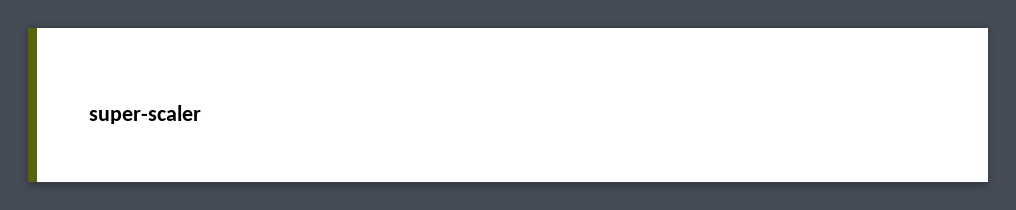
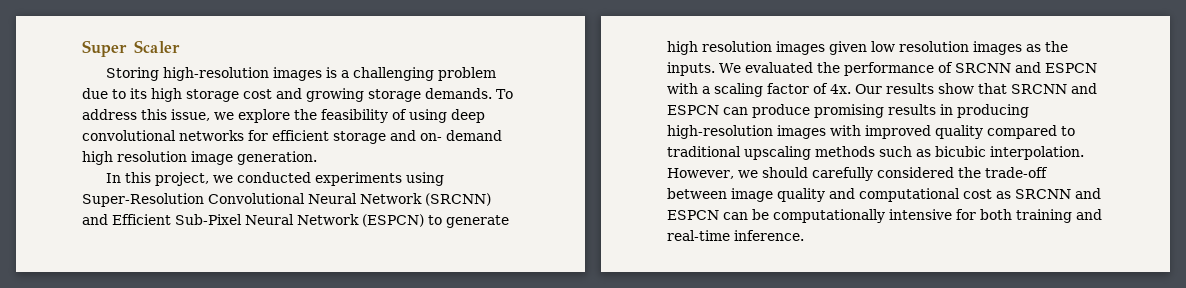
[89,105,201,124] super-scaler -> [82,40,180,57] [105,67,496,81] [82,88,513,102] [82,109,485,123] [82,130,502,144] [82,151,317,165] [105,172,444,186] [82,193,491,207] [82,214,509,228] [667,41,1068,55] [667,62,1097,76] [667,83,1097,97] [667,104,1029,118] [667,125,1075,139] [667,146,1084,160] [667,167,1048,181] [667,188,1101,202] [667,209,1102,223] [667,230,804,241] Super Scaler // Storing high-resolution images is a challenging problem due to its high storage cost and growing storage demands. To address this issue, we explore the feasibility of using deep convolutional networks for efficient storage and on- demand high resolution image generation. // In this project, we conducted experiments using Super-Resolution Convolutional Neural Network (SRCNN) and Efficient Sub-Pixel Neural Network (ESPCN) to generate high resolution images given low resolution images as the inputs. We evaluated the performance of SRCNN and ESPCN with a scaling factor of 4x. Our results show that SRCNN and ESPCN can produce promising results in producing high-resolution images with improved quality compared to traditional upscaling methods such as bicubic interpolation. However, we should carefully considered the trade-off between image quality and computational cost as SRCNN and ESPCN can be computationally intensive for both training and real-time inference.

